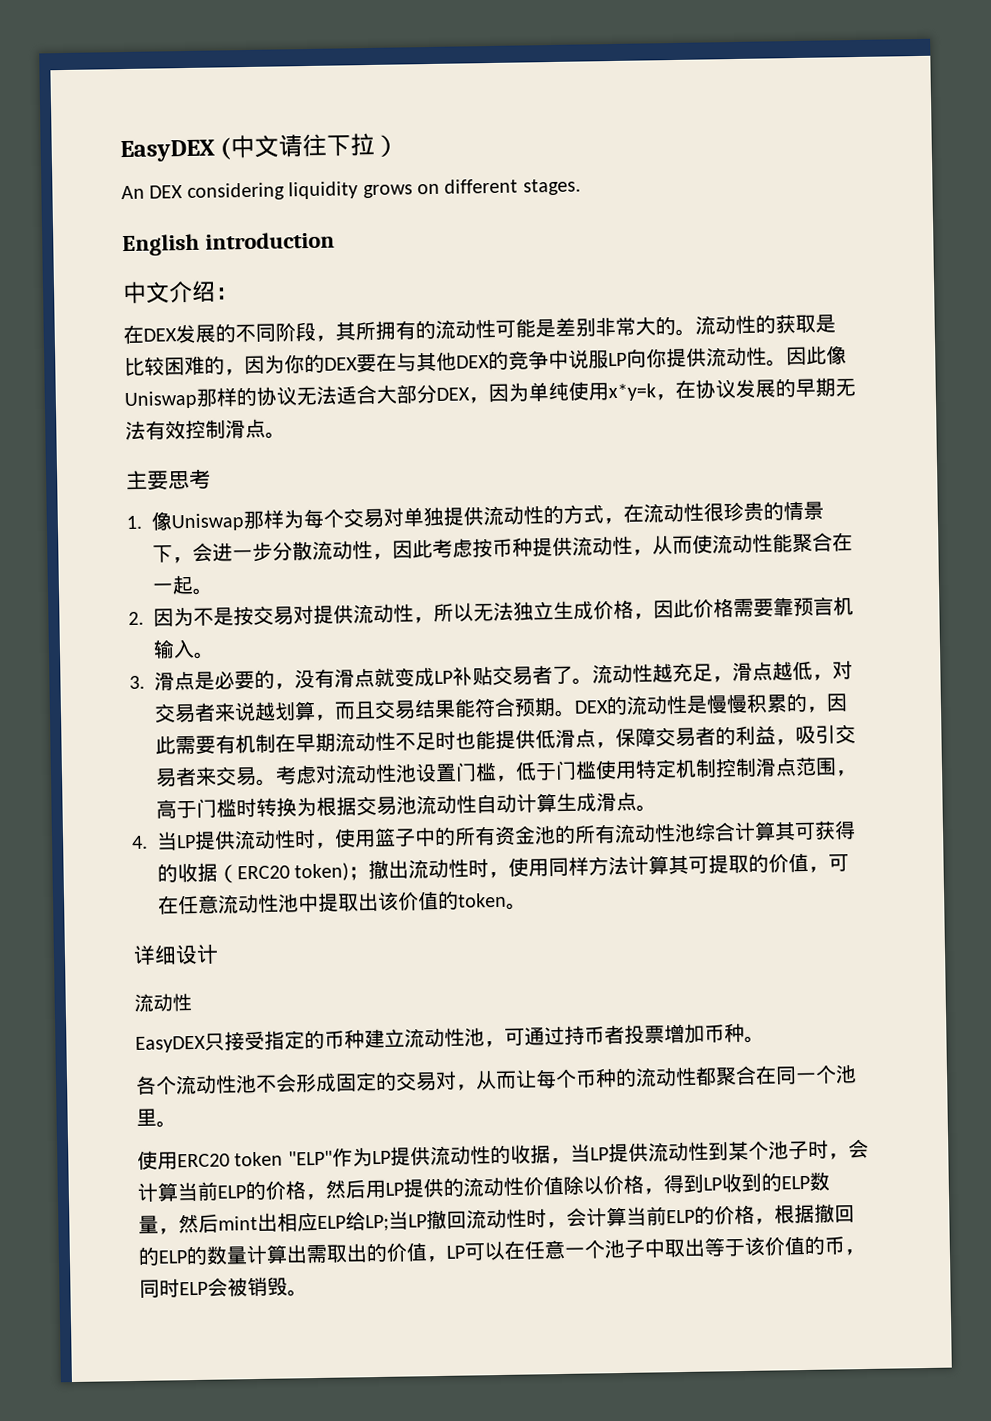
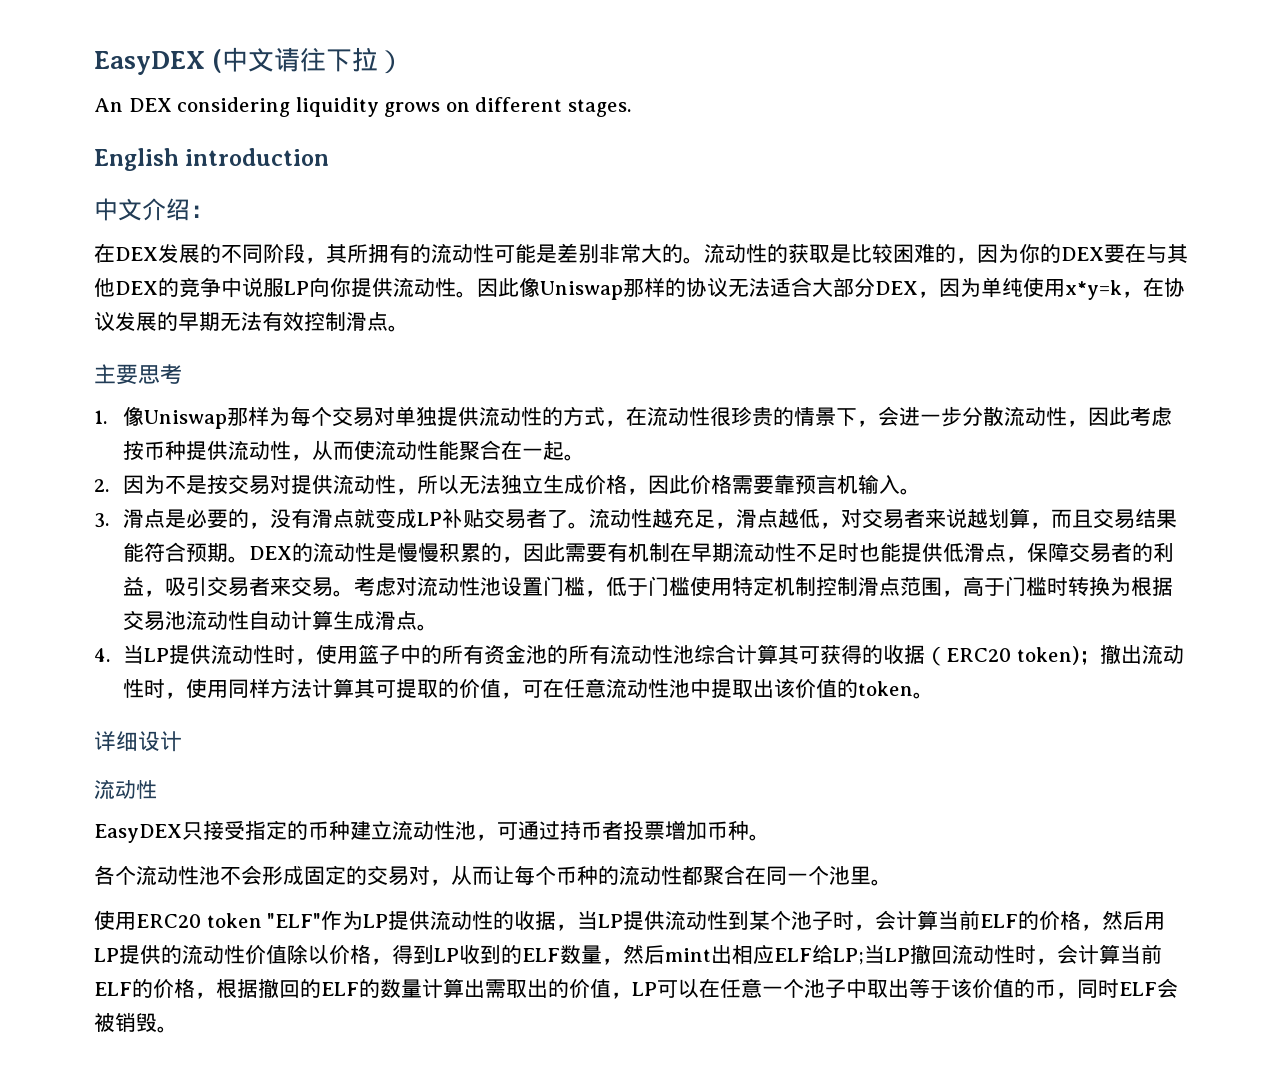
[287,1150,333,1166] "ELP" -> [267,913,322,928] "ELF"
[217,1185,246,1199] ELP -> [980,914,1019,928] ELF
[781,1175,810,1190] ELP -> [522,948,560,962] ELF
[317,1215,346,1229] ELP -> [774,948,812,962] ELF
[666,1209,695,1224] ELP -> [94,982,132,996] ELF
[158,1250,188,1264] ELP -> [321,982,359,996] ELF
[179,1281,208,1296] ELP -> [1119,982,1157,996] ELF

